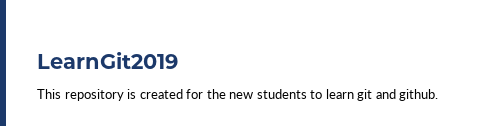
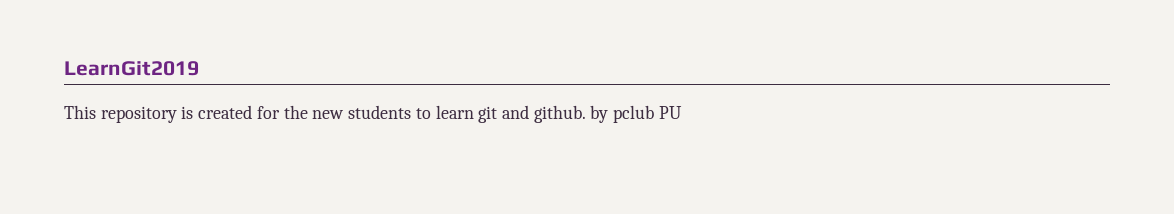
(439, 95) none -> [590,105,682,123] by pclub PU

